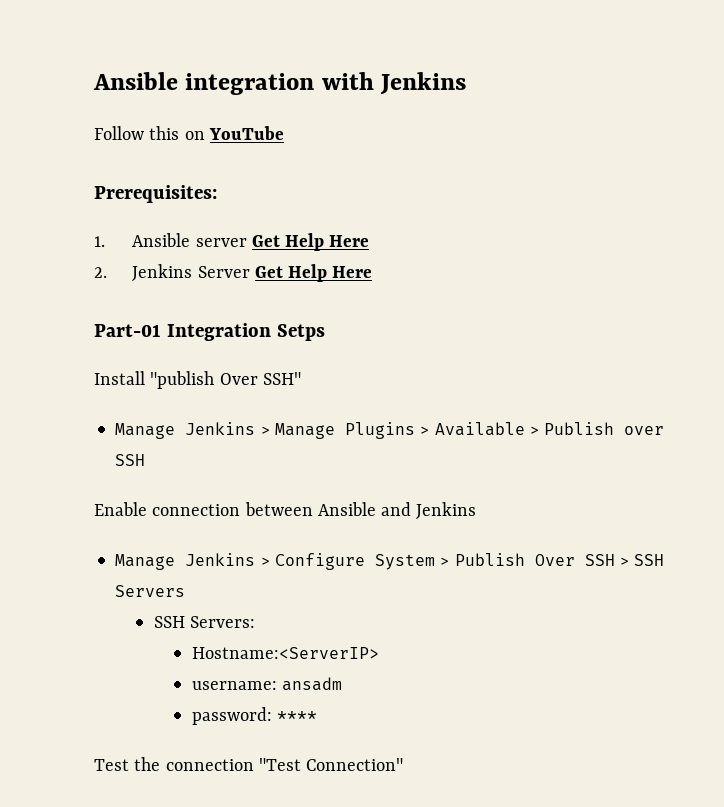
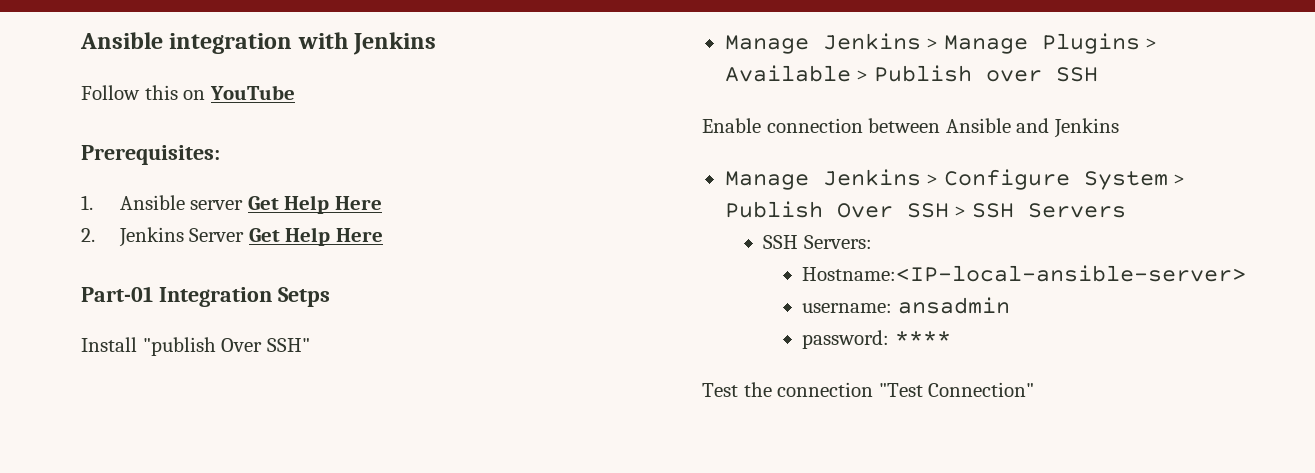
[191,647,379,659] Hostname:<ServerIP> -> [802,265,1247,282] Hostname:<IP-local-ansible-server>
[282,677,343,691] ansadm -> [897,297,1010,314] ansadmin

